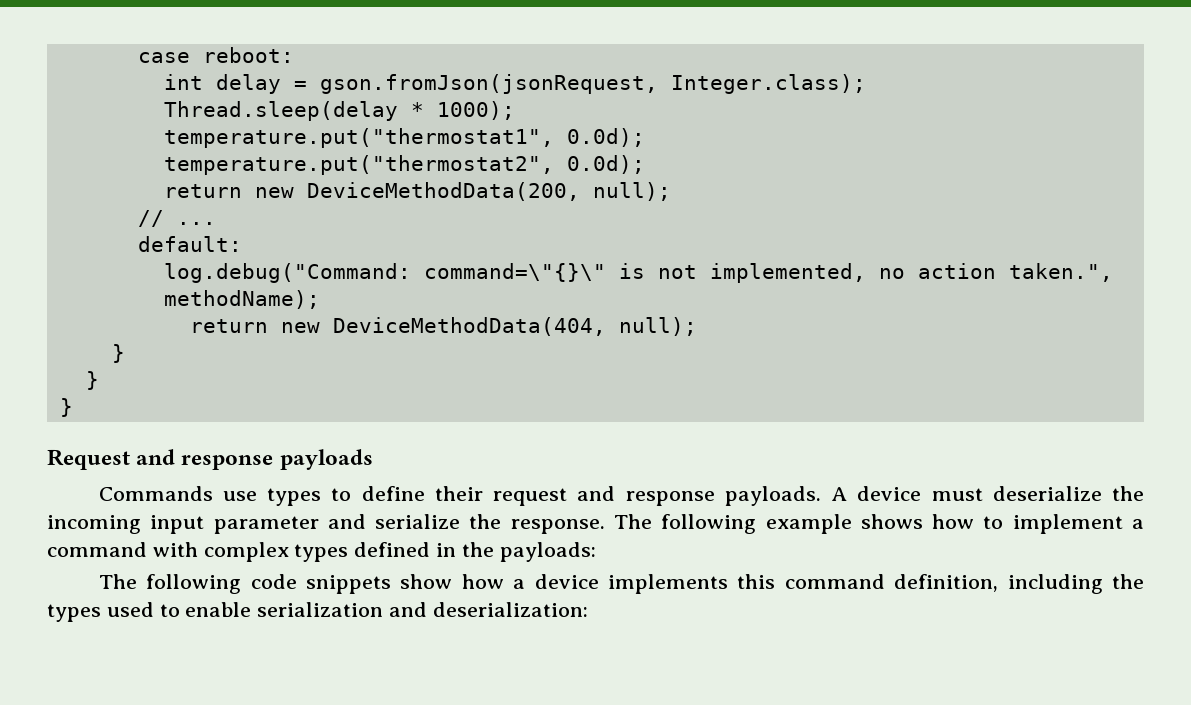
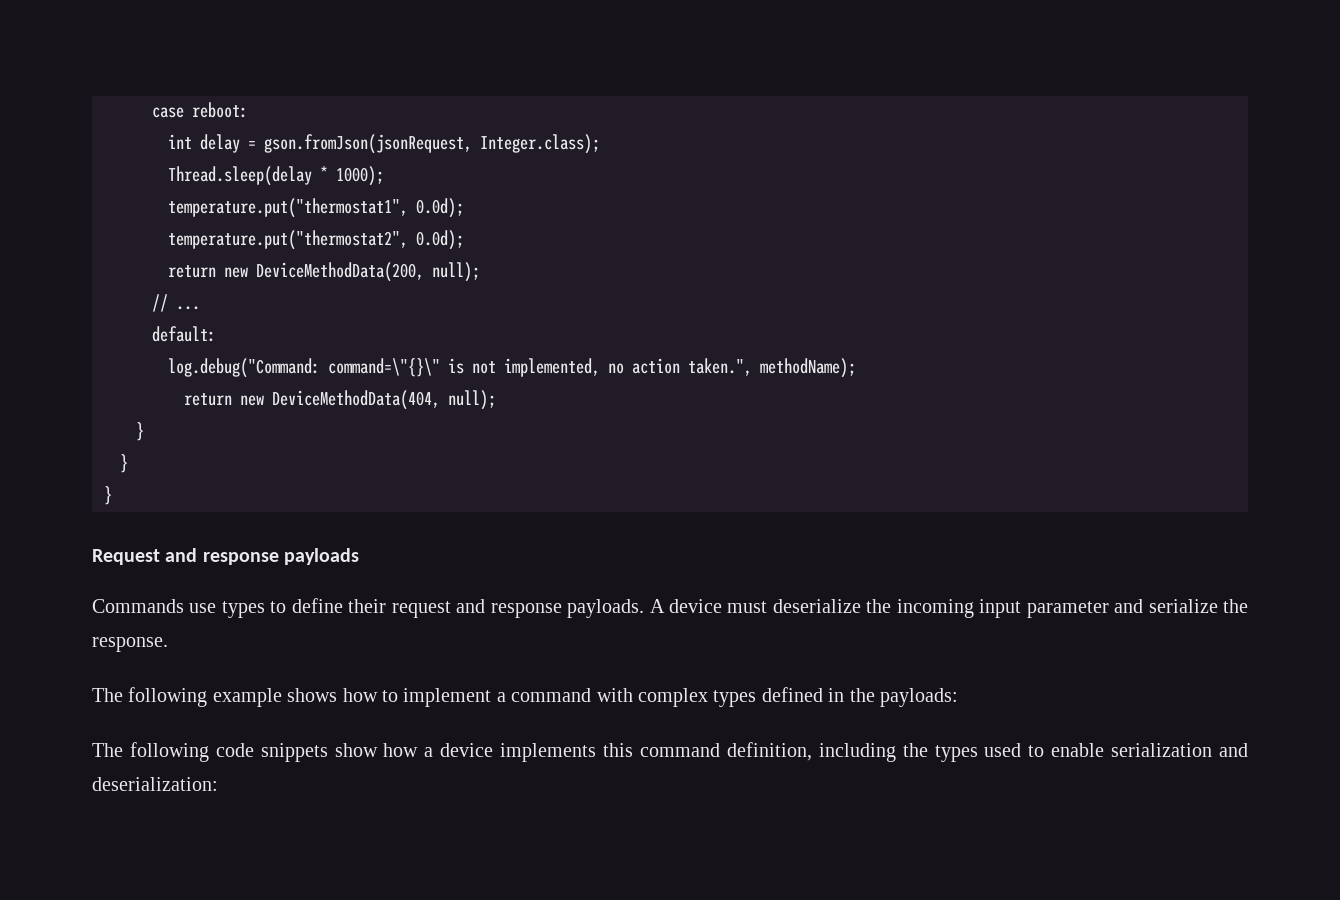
(605, 526) none -> (168, 644) //

